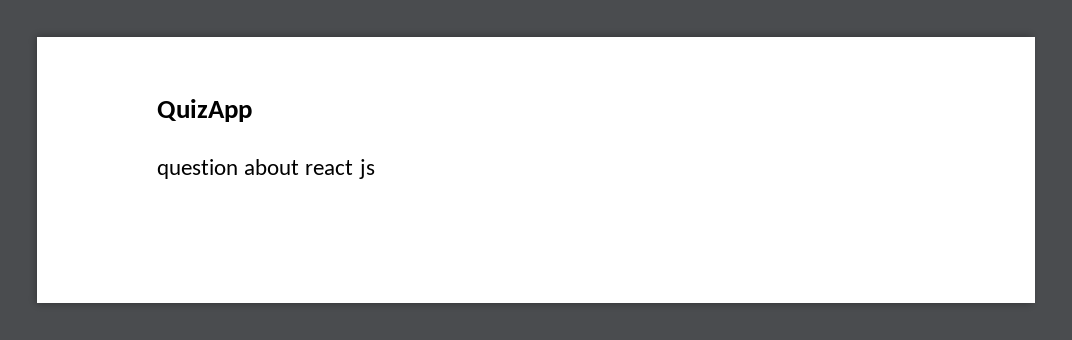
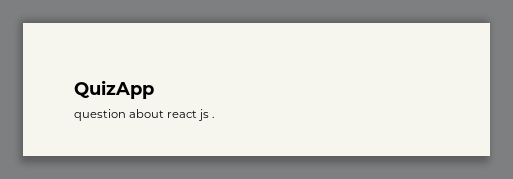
(375, 169) none -> [212,116,215,118] .

